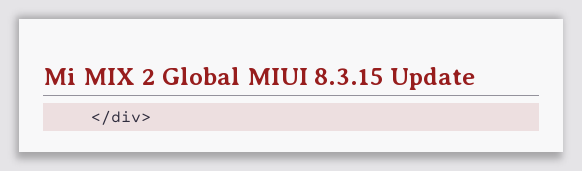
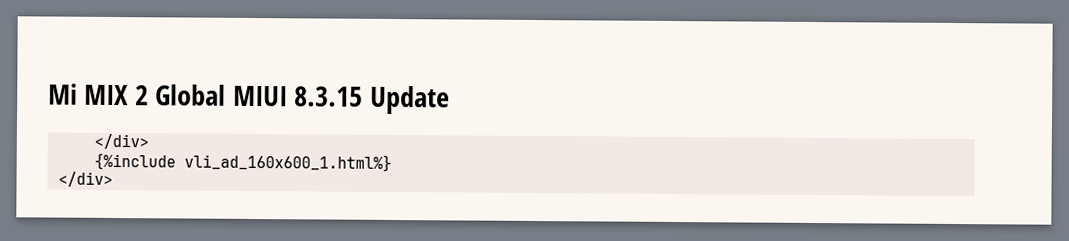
(152, 117) none -> [93,152,392,172] [57,171,113,187] // {%include vli_ad_160x600_1.html%} // </div>

